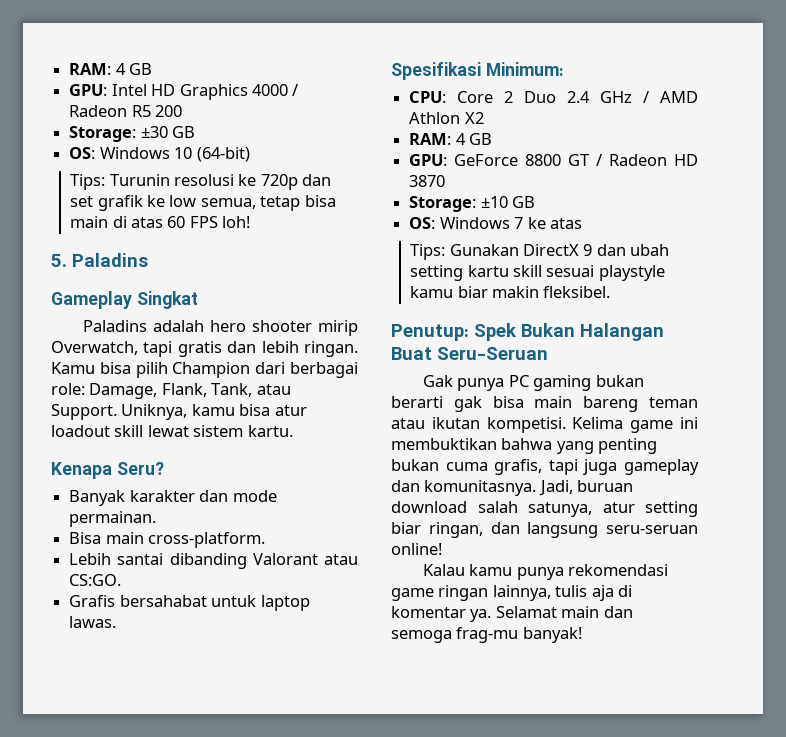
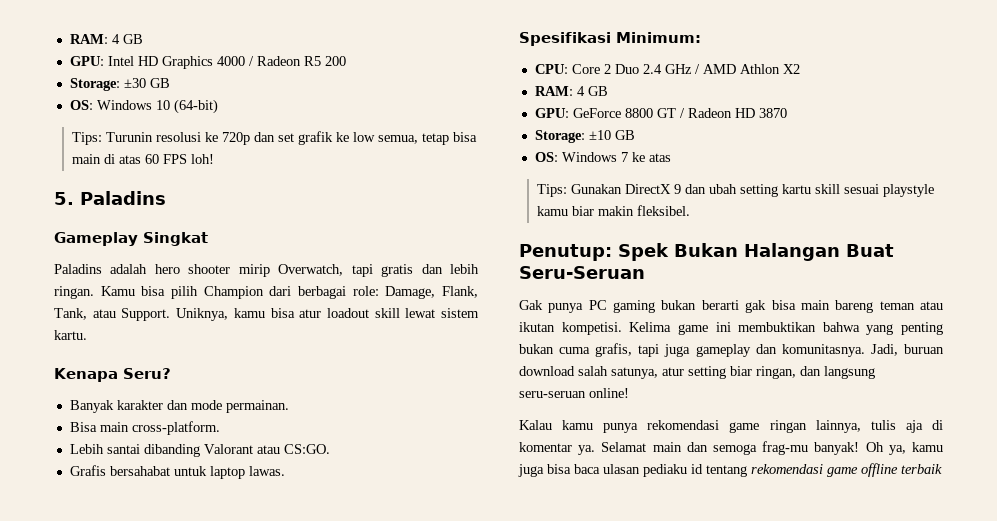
(582, 635) none -> [865,442,943,455] [518,463,942,477] Oh ya, kamu juga bisa baca ulasan pediaku id tentang rekomendasi game offline terbaik

